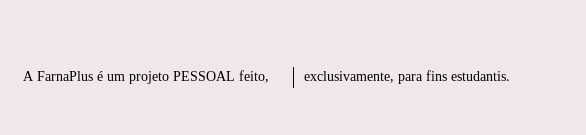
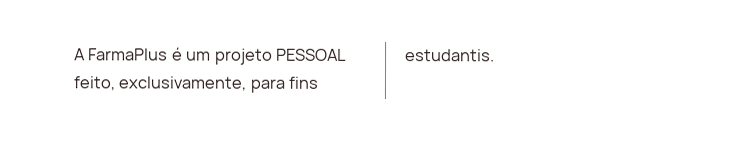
[37,71,93,81] FarnaPlus -> [88,48,169,61] FarmaPlus

